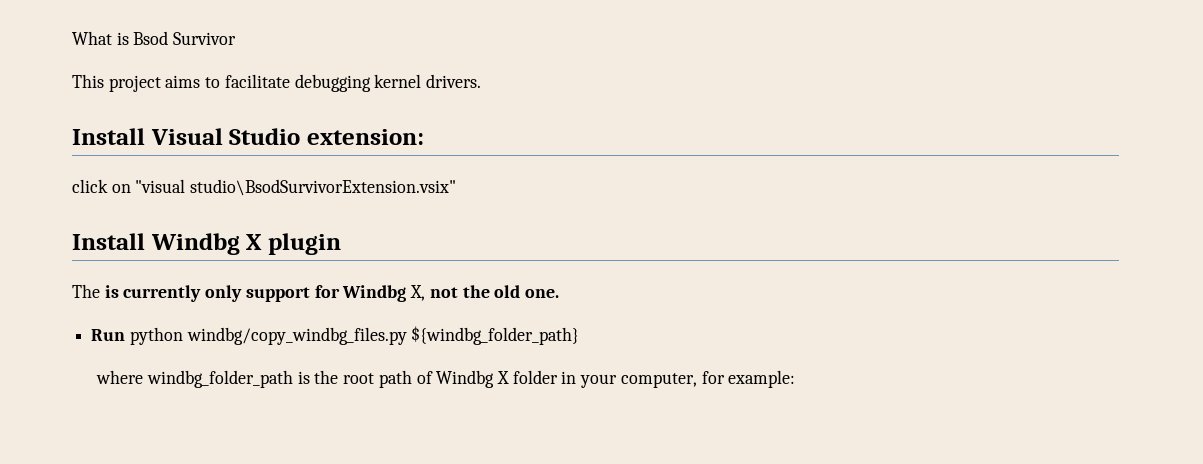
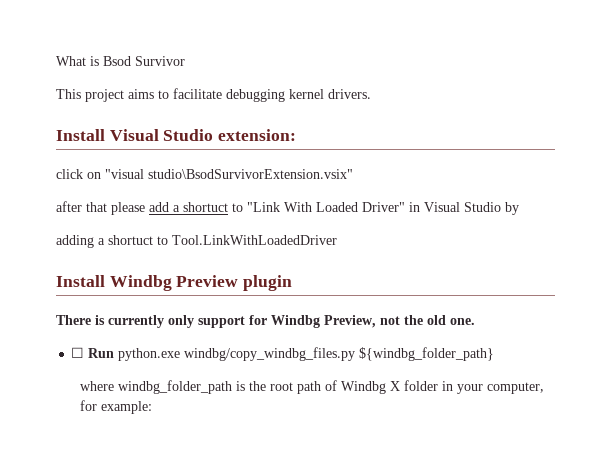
(457, 187) none -> [56,201,519,215] [56,235,337,248] // after that please add a shortuct to "Link With Loaded Driver" in Visual Studio by // adding a shortuct to Tool.LinkWithLoadedDriver
[246,234,263,250] X -> [176,275,239,287] Preview
[72,284,100,298] The -> [56,315,91,325] There
[410,285,426,301] X, -> [324,315,376,328] Preview,
[91,327,183,345] Run python -> [71,347,181,361] ☐ Run python.exe

